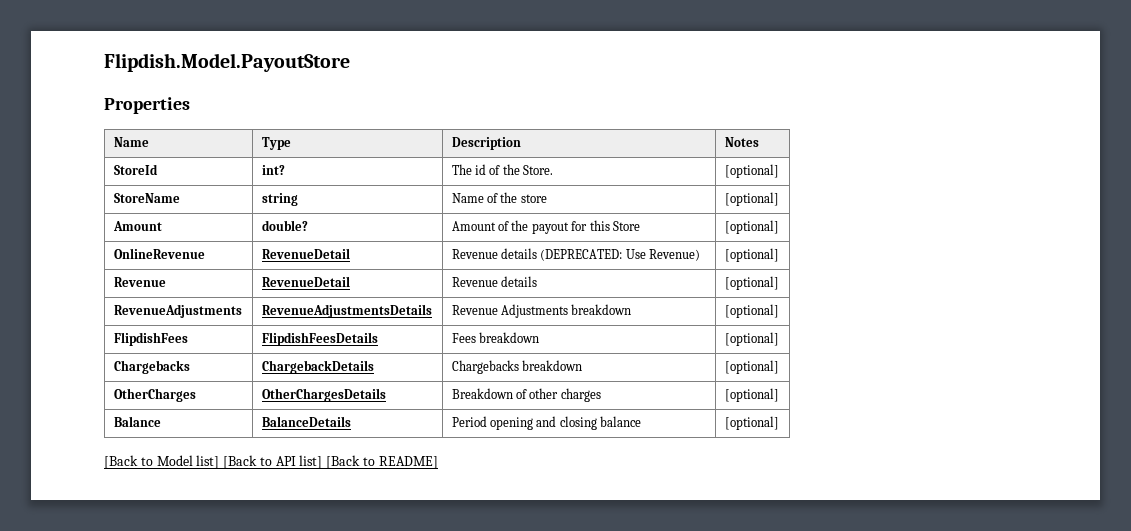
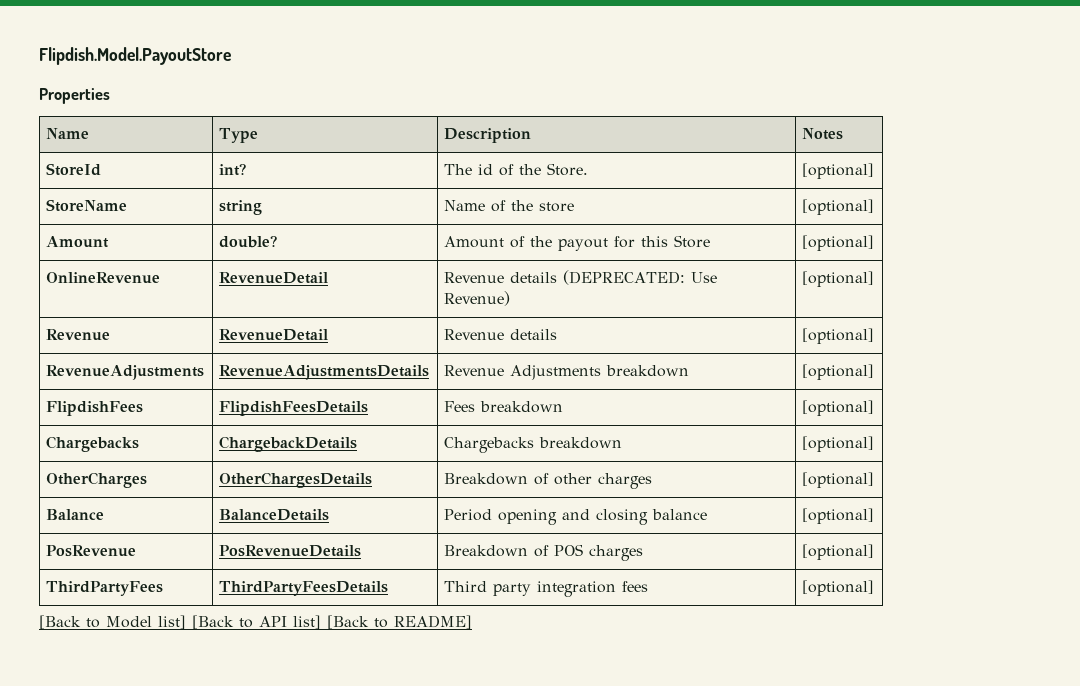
(779, 423) none -> [46,545,137,557] [219,545,362,557] [444,544,644,561] [802,544,875,560] [46,581,164,596] [219,581,389,596] [444,581,649,597] [802,580,875,596] // PosRevenue | PosRevenueDetails | Breakdown of POS charges | [optional] // ThirdPartyFees | ThirdPartyFeesDetails | Third party integration fees | [optional]

